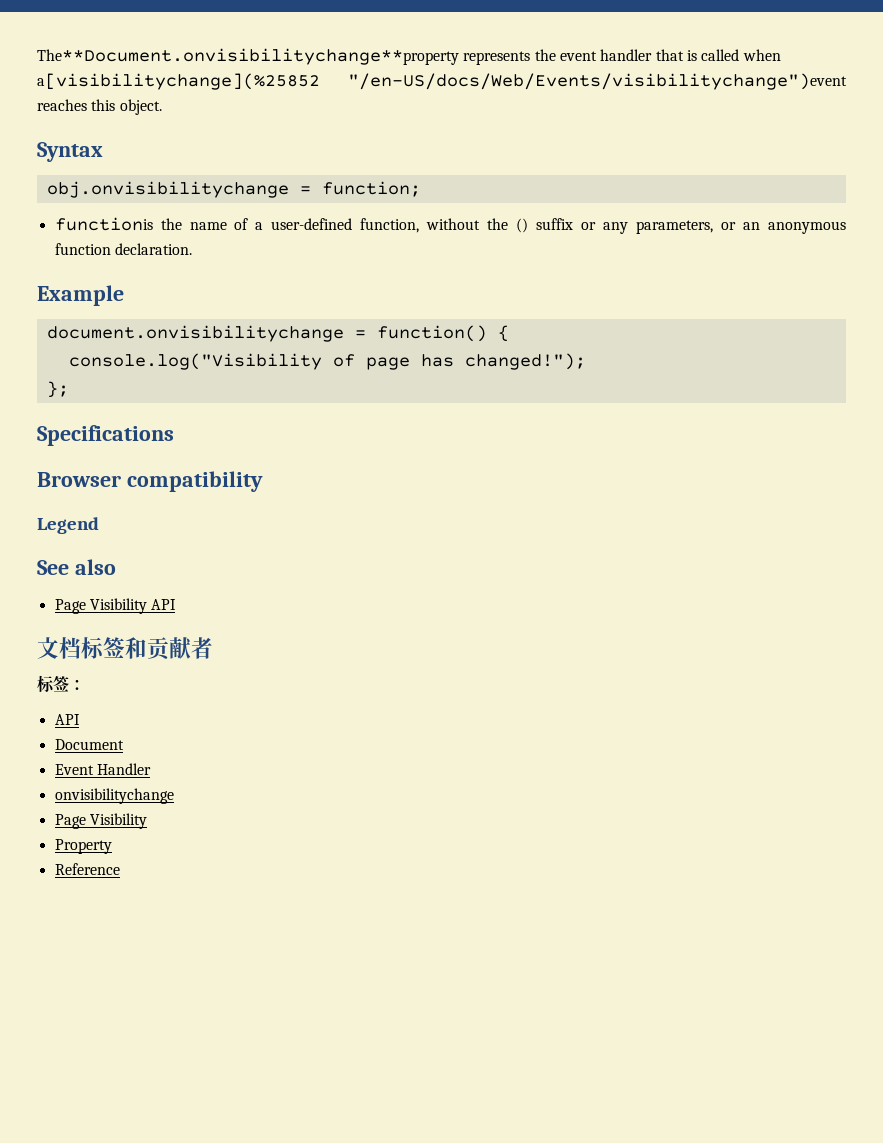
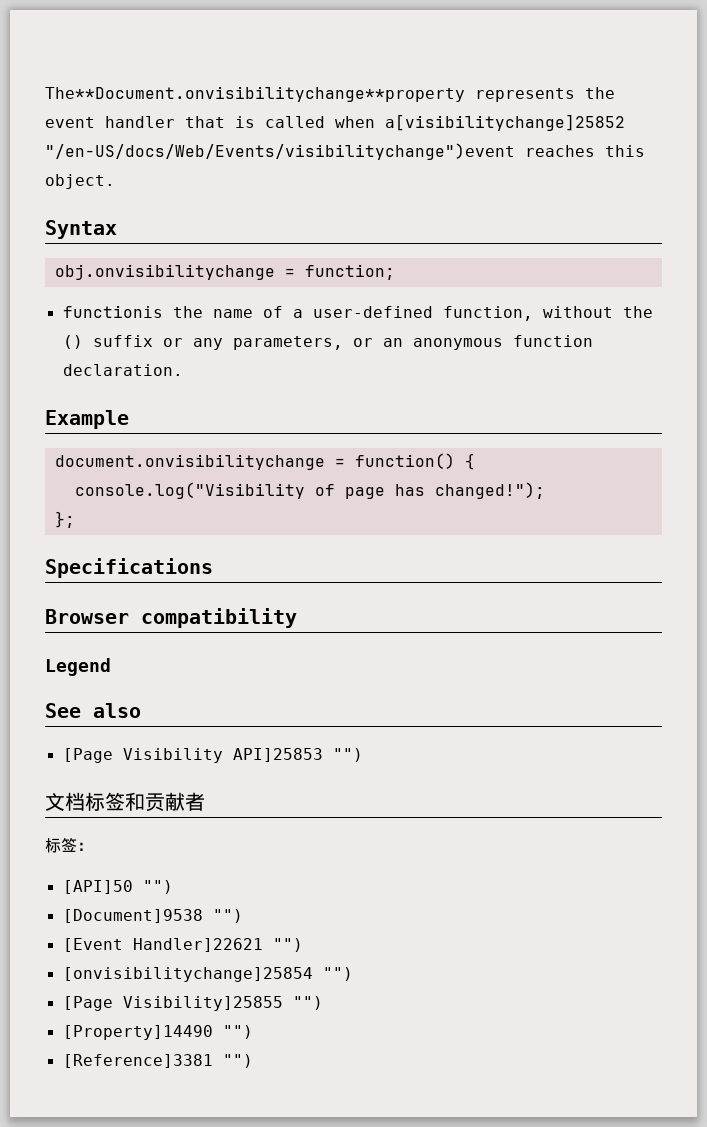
[37,73,320,90] a[visibilitychange](%25852 -> [385,114,625,131] a[visibilitychange]25852
[54,598,177,614] Page Visibility API -> [62,748,363,763] [Page Visibility API]25853 "")
[54,714,80,725] [54,739,124,750] [54,763,151,775] [54,788,174,804] [54,813,147,829] [54,839,112,854] [54,863,120,875] API // Document // Event Handler // onvisibilitychange // Page Visibility // Property // Reference -> [62,880,173,894] [62,909,243,923] [62,938,303,952] [62,967,353,982] [62,996,323,1011] [62,1025,253,1040] [62,1054,253,1068] [API]50 "") // [Document]9538 "") // [Event Handler]22621 "") // [onvisibilitychange]25854 "") // [Page Visibility]25855 "") // [Property]14490 "") // [Reference]3381 "")

